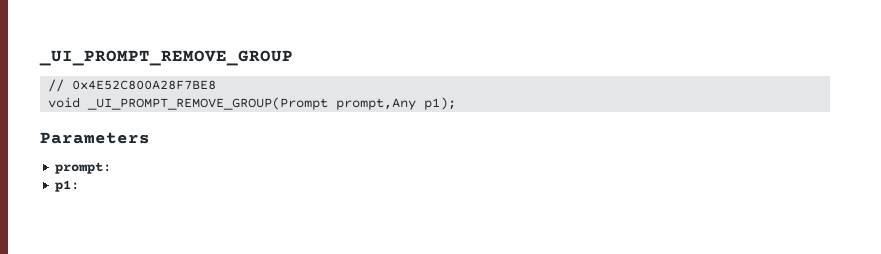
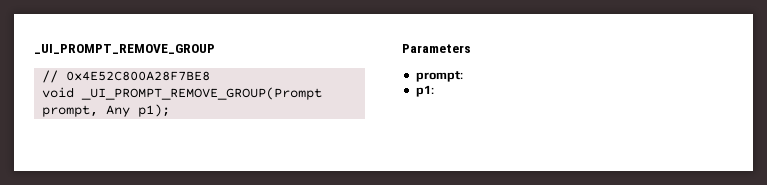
[336,98,417,110] prompt,Any -> [41,105,130,117] prompt, Any

